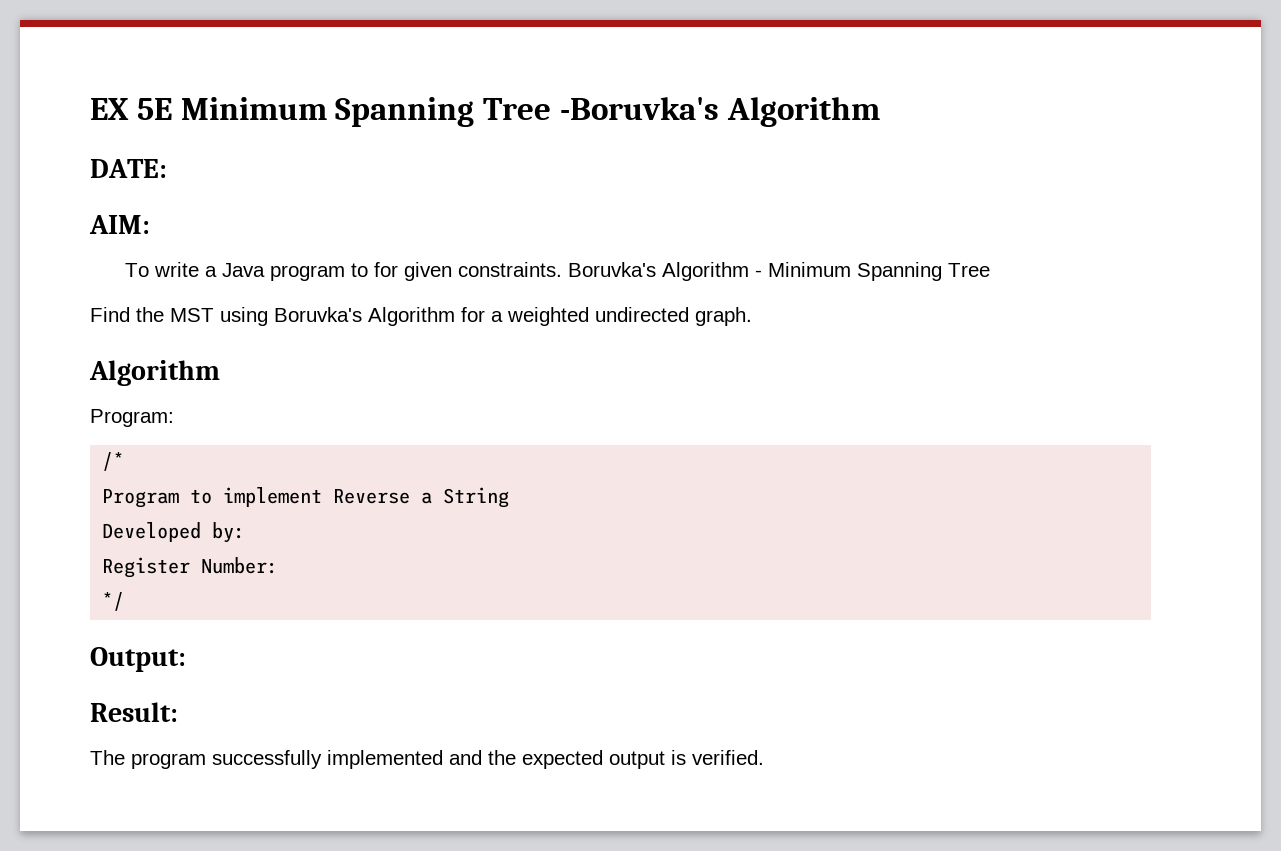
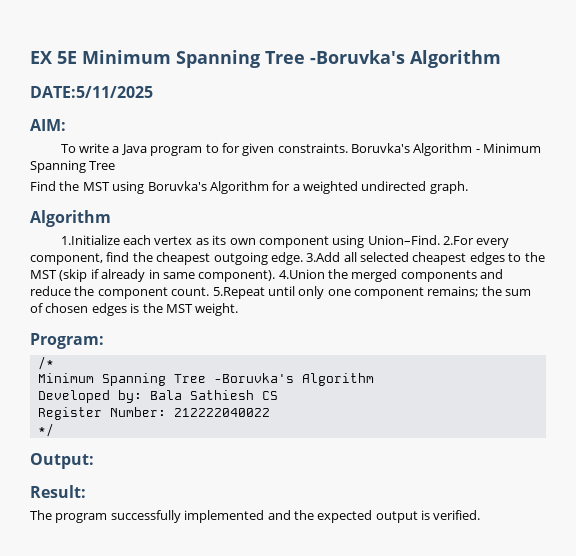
[90,159,167,178] DATE: -> [30,86,153,98] DATE:5/11/2025
[90,409,174,427] [102,452,125,471] [102,487,510,508] Program: // /* // Program to implement Reverse a String -> [60,235,510,248] [30,252,545,265] [30,269,504,282] [30,286,532,299] [30,303,239,316] [30,333,104,349] [37,356,54,370] [37,373,374,386] 1.Initialize each vertex as its own component using Union–Find. 2.For every component, find the cheapest outgoing edge. 3.Add all selected cheapest edges to the MST (skip if already in same component). 4.Union the merged components and reduce the component count. 5.Repeat until only one component remains; the sum of chosen edges is the MST weight. // Program: // /* // Minimum Spanning Tree -Boruvka's Algorithm
(246, 532) none -> [149,390,278,400] Bala Sathiesh CS
(279, 565) none -> [173,408,270,417] 212222040022

